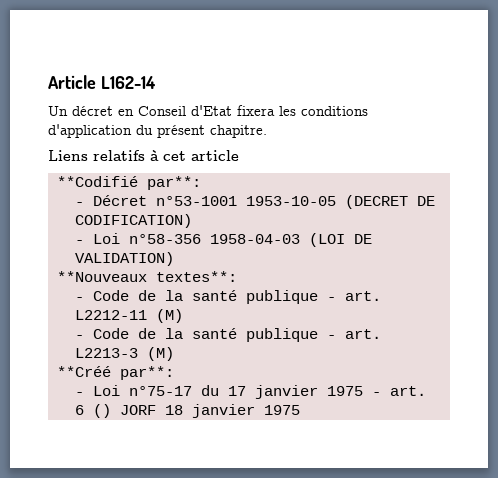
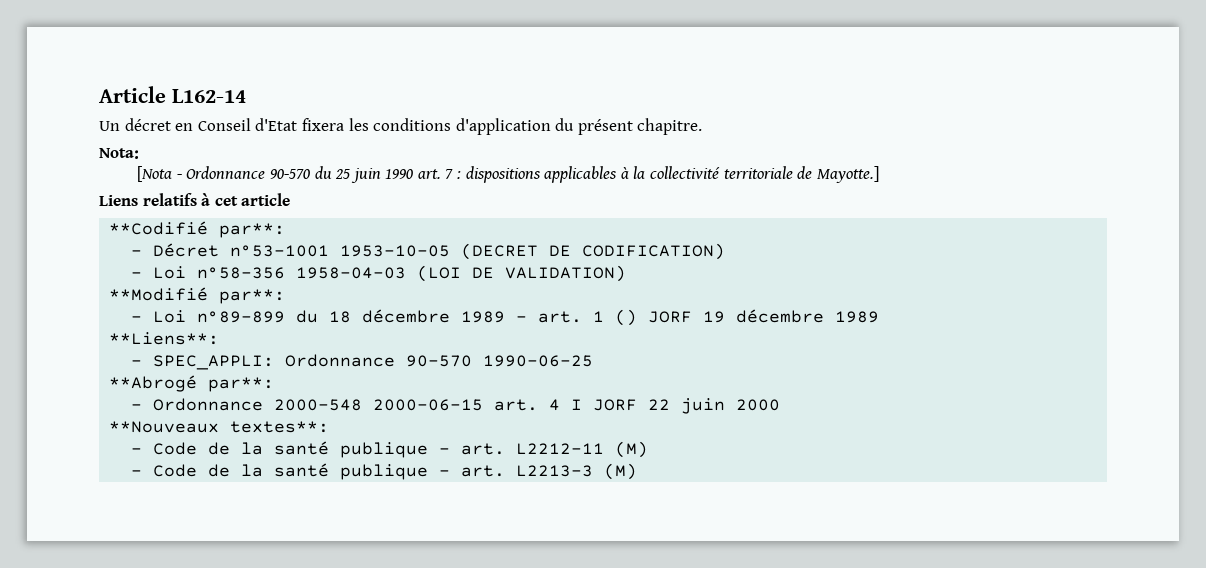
(267, 131) none -> [99,148,139,159] [137,166,879,183] // Nota: // [Nota - Ordonnance 90-570 du 25 juin 1990 art. 7 : dispositions applicables à la collectivité territoriale de Mayotte.]
(174, 259) none -> [109,287,286,304] [131,309,880,326] [109,332,220,345] [131,354,594,370] [109,375,275,392] [131,398,781,414] // **Modifié par**: // - Loi n°89-899 du 18 décembre 1989 - art. 1 () JORF 19 décembre 1989 // **Liens**: // - SPEC_APPLI: Ordonnance 90-570 1990-06-25 // **Abrogé par**: // - Ordonnance 2000-548 2000-06-15 art. 4 I JORF 22 juin 2000
[57,366,174,380] [75,385,426,399] [75,404,300,418] // **Créé par**: // - Loi n°75-17 du 17 janvier 1975 - art. 6 () JORF 18 janvier 1975 -> (638, 471) none

